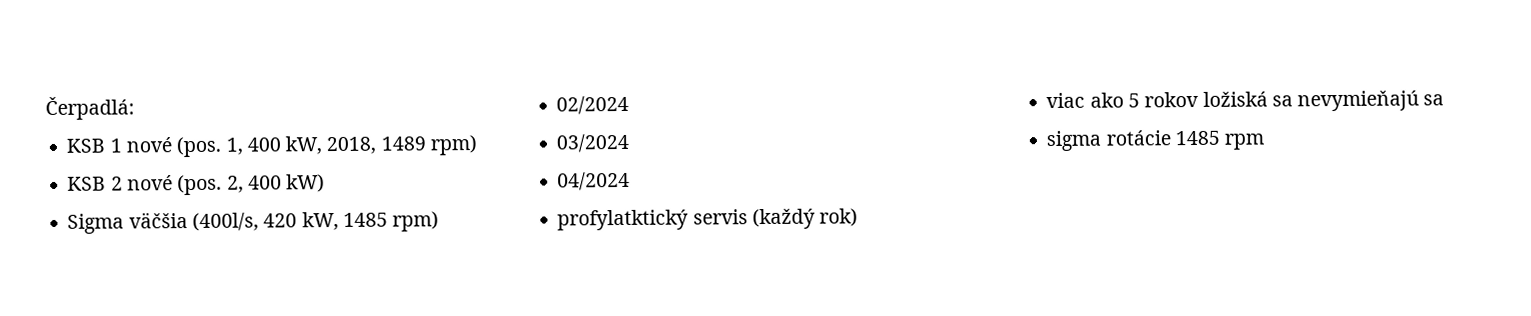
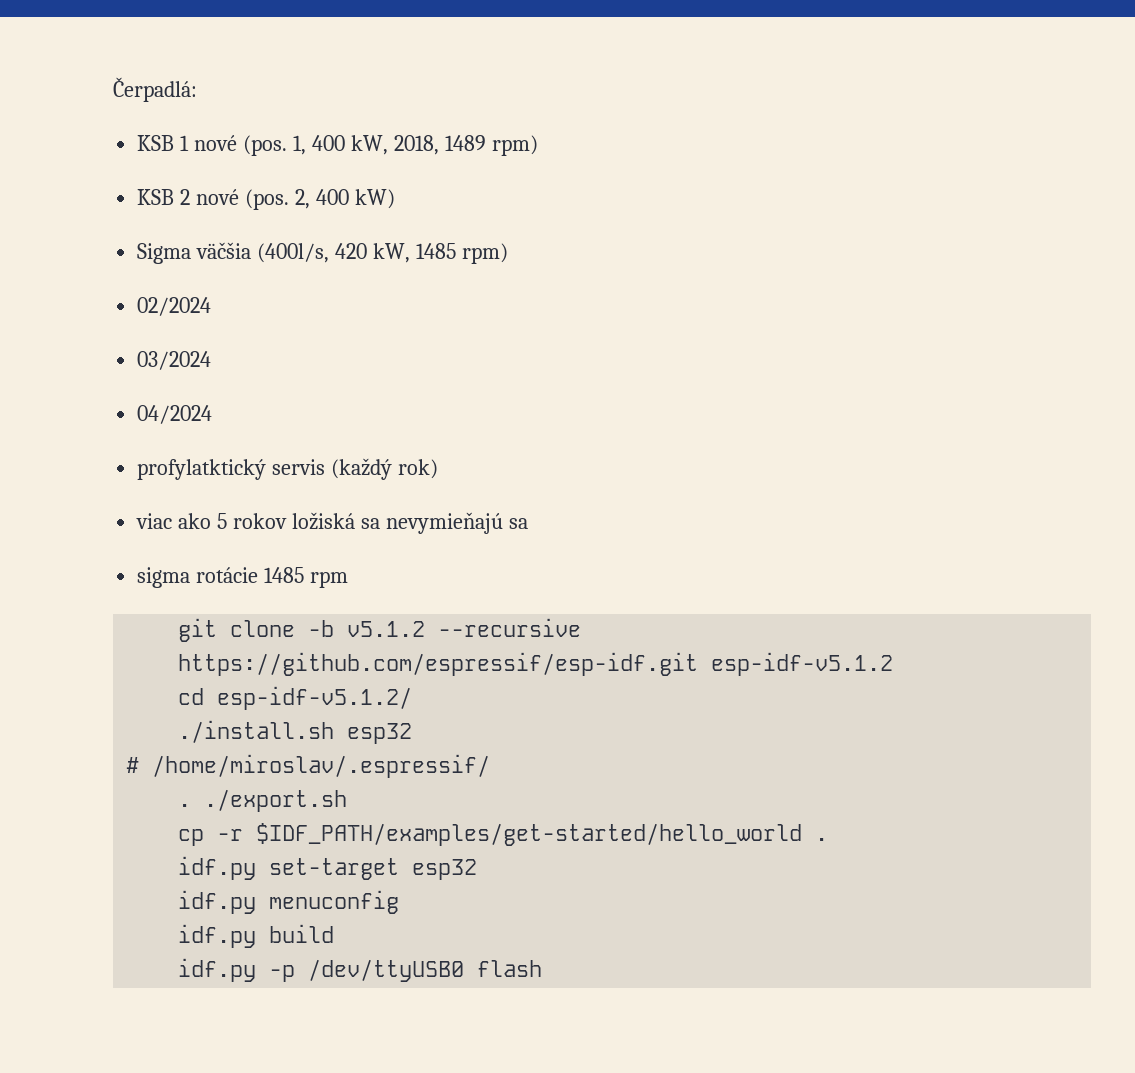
(1265, 141) none -> [178,618,582,642] [178,652,894,676] [178,686,413,710] [178,720,413,744] [126,754,491,778] [178,789,348,812] [178,823,829,846] [178,856,478,880] [178,890,400,914] [178,924,335,948] [178,958,543,982] // git clone -b v5.1.2 --recursive https://github.com/espressif/esp-idf.git esp-idf-v5.1.2 // cd esp-idf-v5.1.2/ // ./install.sh esp32 // # /home/miroslav/.espressif/ // . ./export.sh // cp -r $IDF_PATH/examples/get-started/hello_world . // idf.py set-target esp32 // idf.py menuconfig // idf.py build // idf.py -p /dev/ttyUSB0 flash

